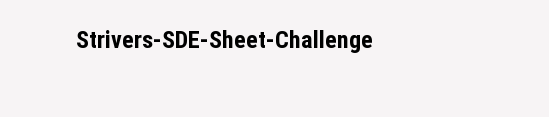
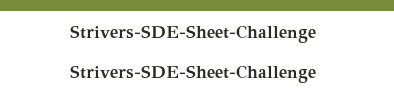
[76,30,373,53] Strivers-SDE-Sheet-Challenge -> [70,25,316,43] [70,65,316,83] Strivers-SDE-Sheet-Challenge // Strivers-SDE-Sheet-Challenge

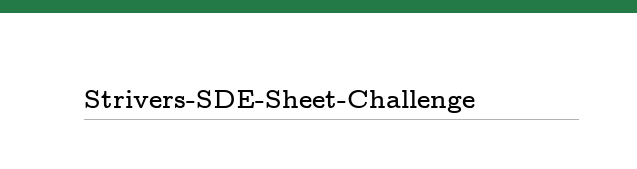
[70,25,316,43] [70,65,316,83] Strivers-SDE-Sheet-Challenge // Strivers-SDE-Sheet-Challenge -> [84,90,475,113] Strivers-SDE-Sheet-Challenge

